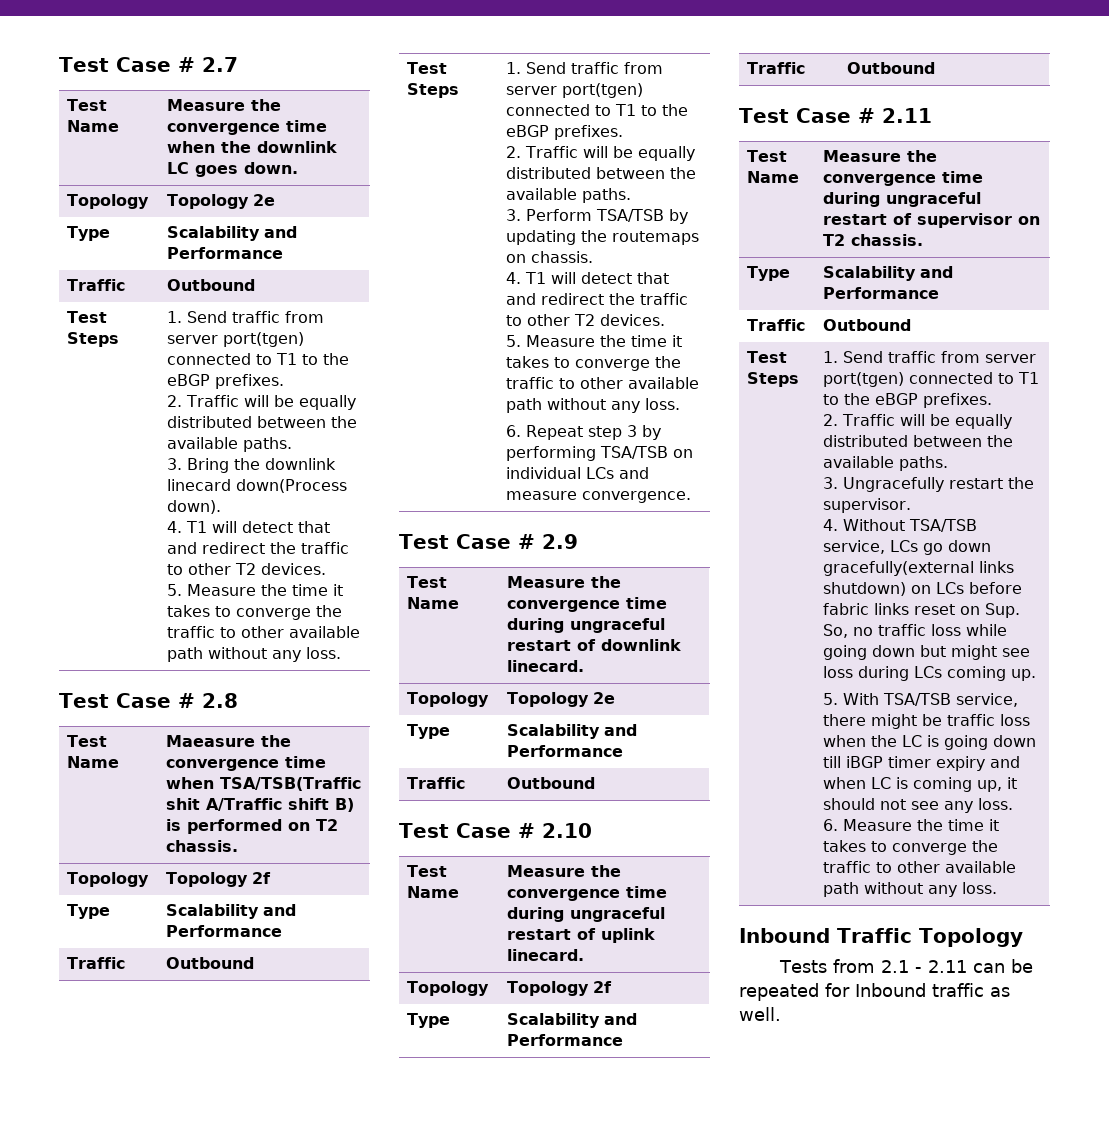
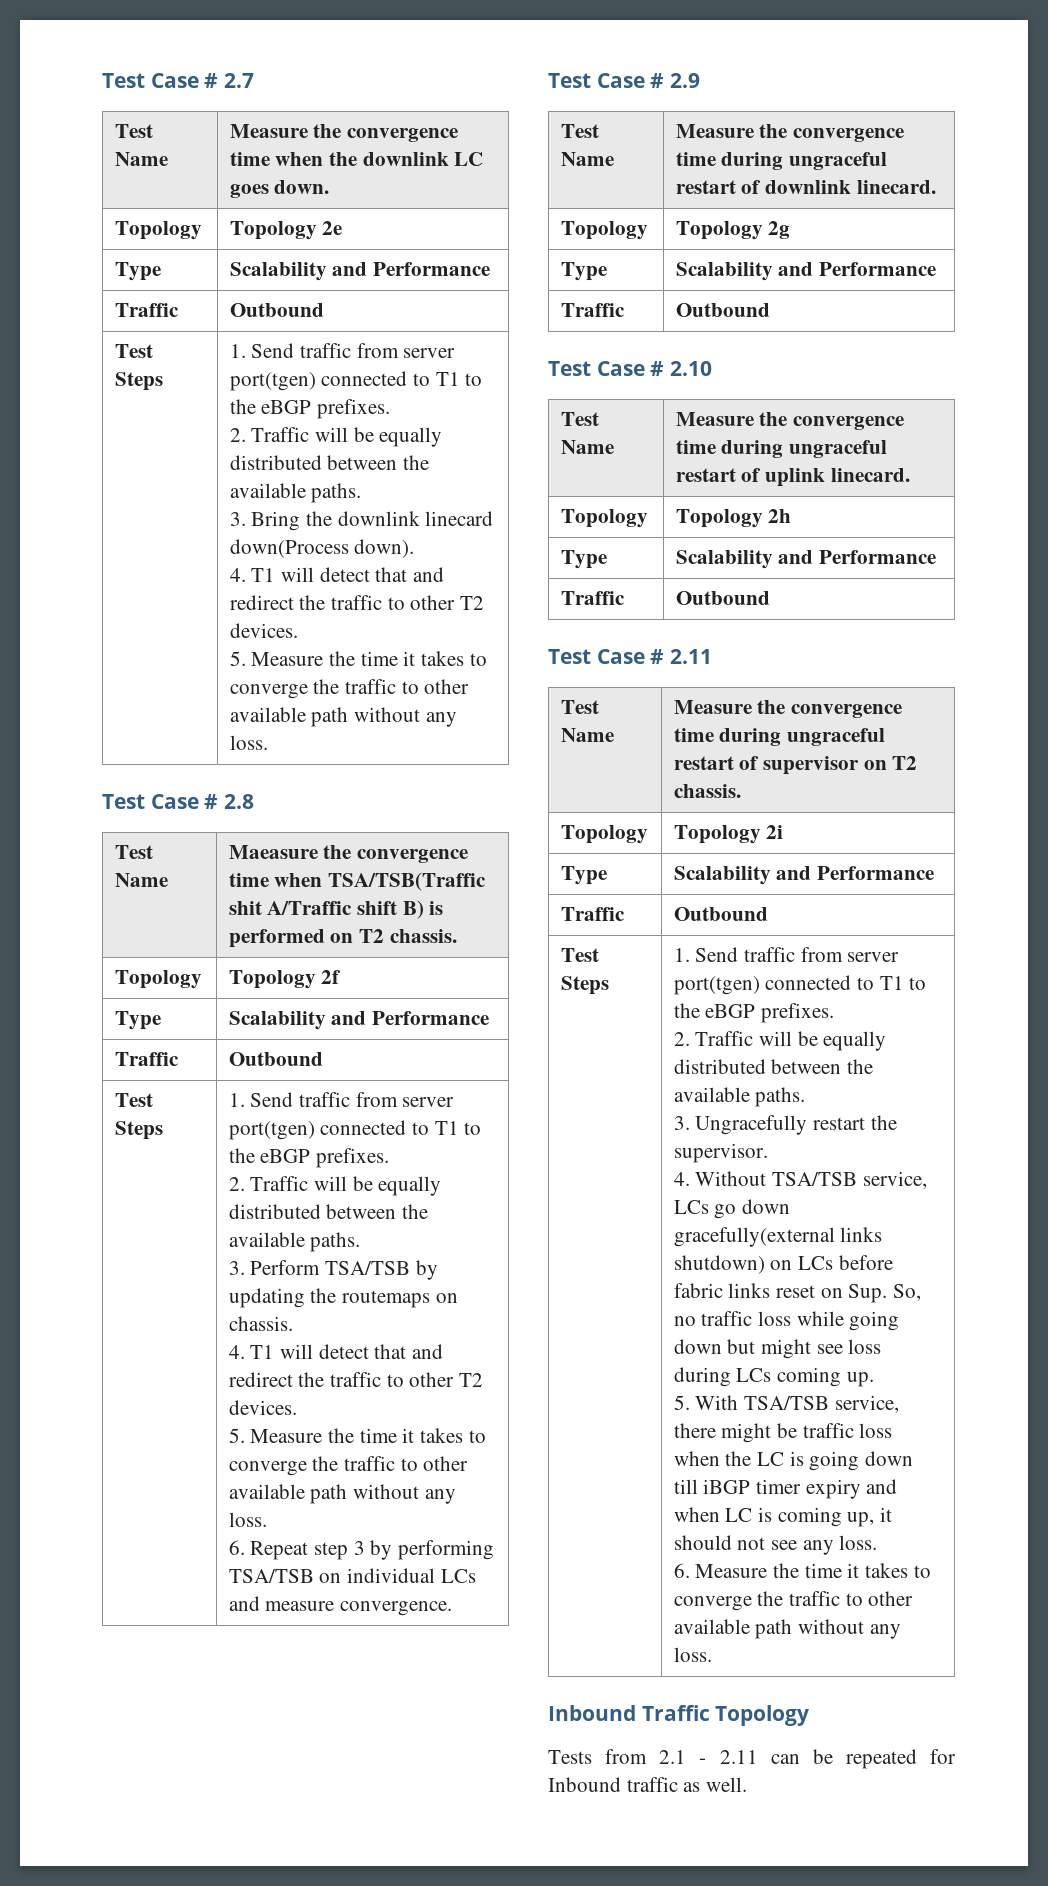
[593,692,616,704] 2e -> [768,221,791,239] 2g
[593,981,613,993] 2f -> [768,509,792,523] 2h
(924, 240) none -> [560,825,648,844] [673,825,784,844] // Topology | Topology 2i

